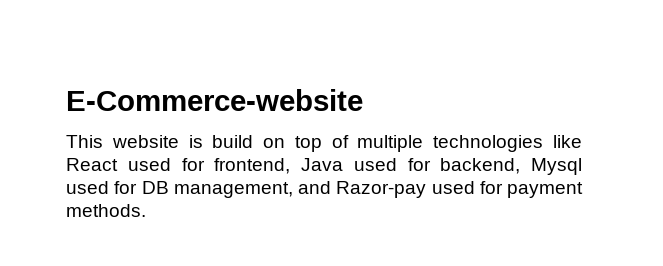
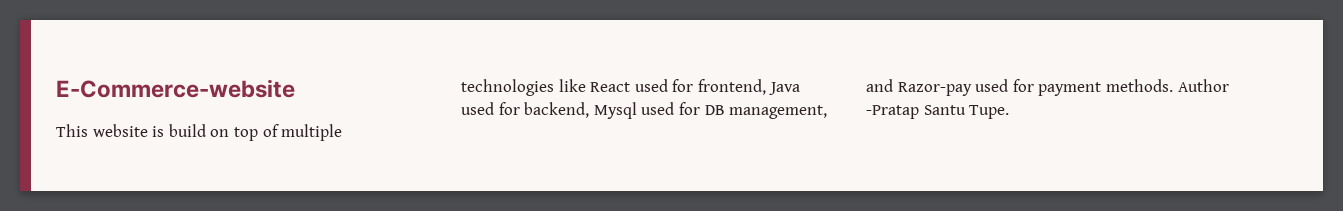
(146, 210) none -> [1177,79,1229,92] [866,105,1010,119] Author -Pratap Santu Tupe.

